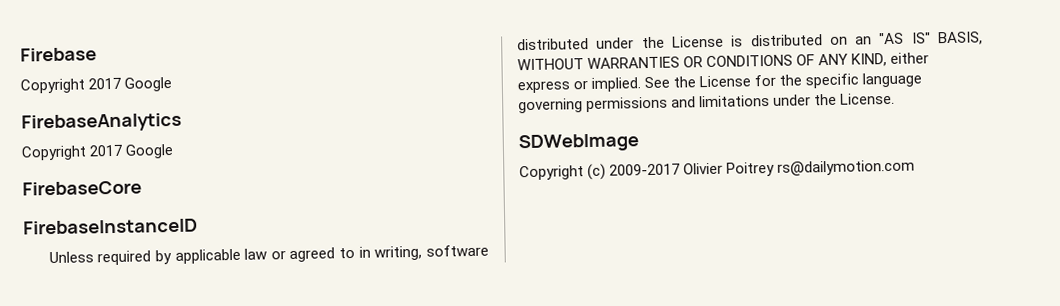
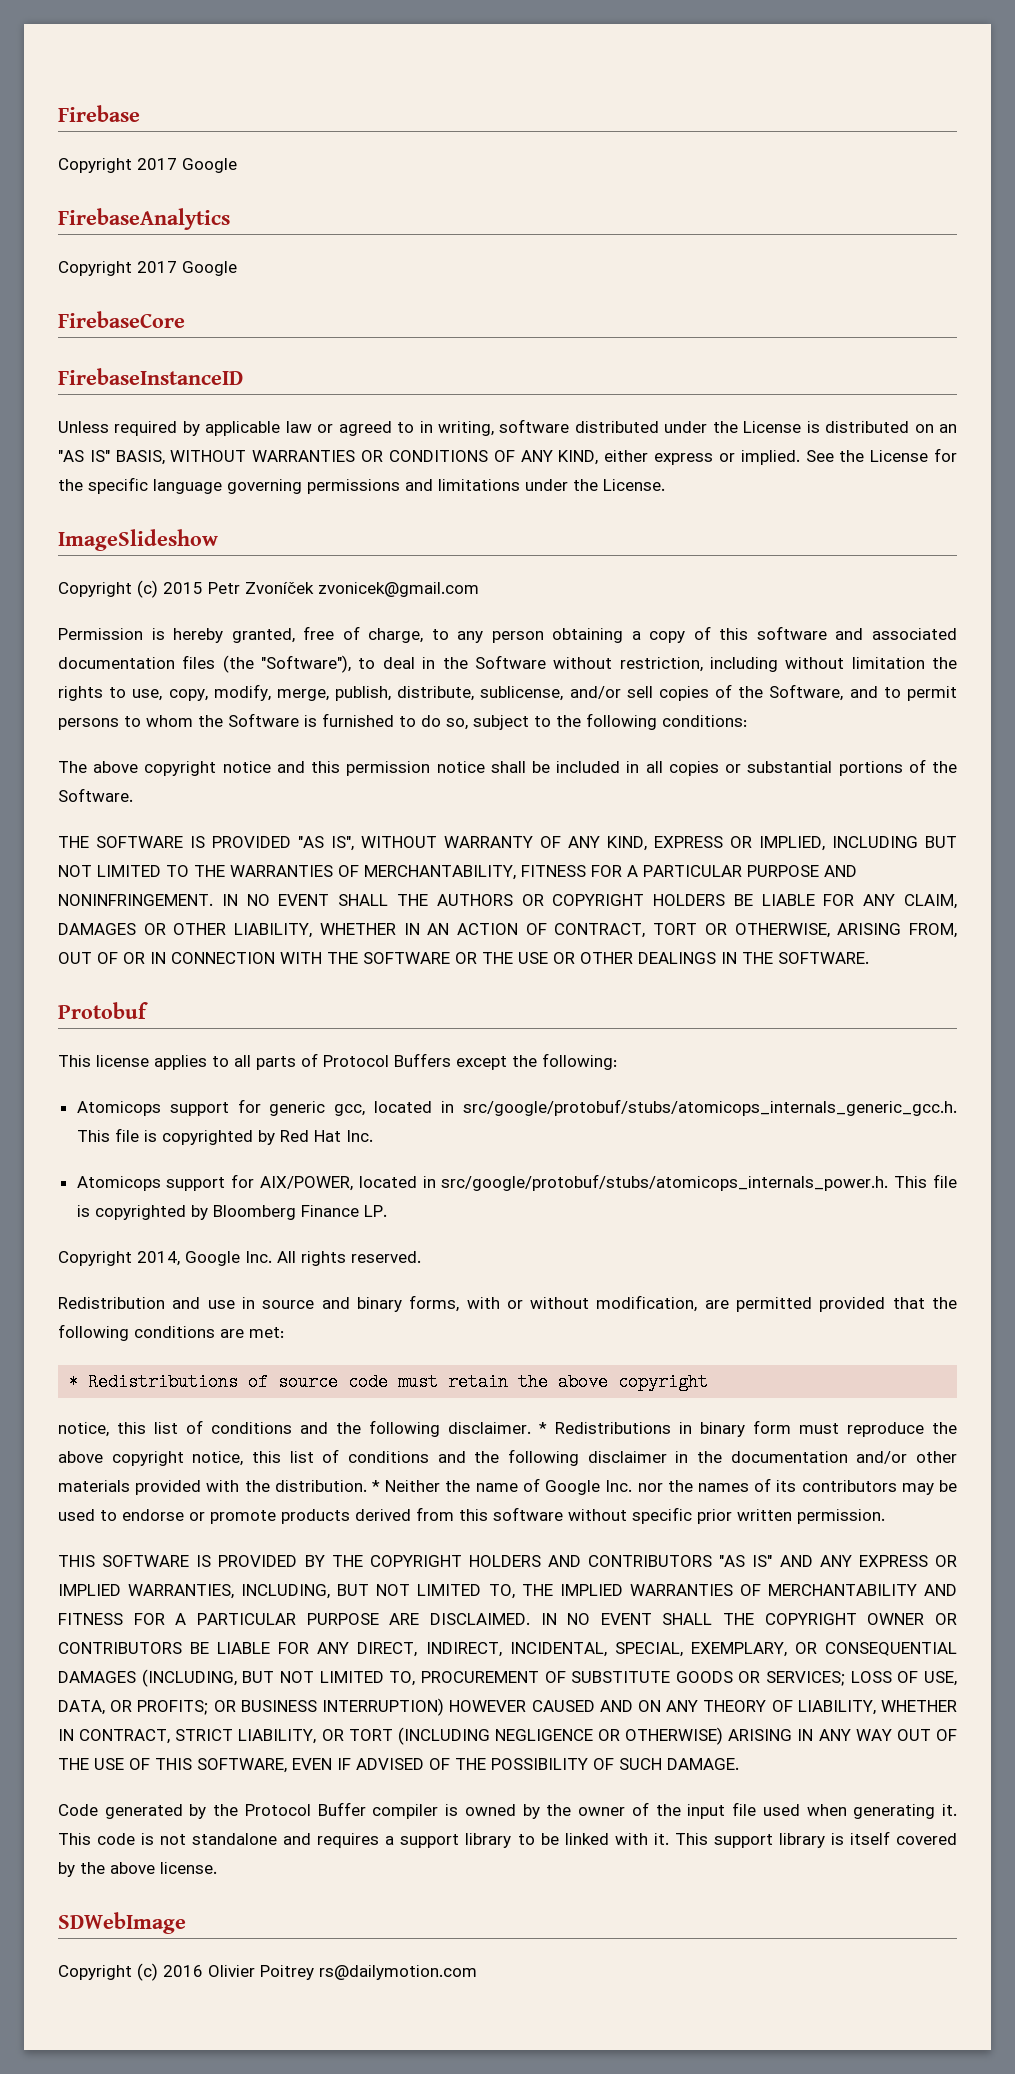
(896, 98) none -> [58,529,218,551] [58,580,479,598] [58,626,957,643] [58,655,957,673] [58,684,957,701] [58,713,747,730] [58,759,957,776] [58,788,133,802] [58,836,957,851] [58,865,857,880] [58,894,958,909] [58,923,957,938] [58,952,869,964] [58,1002,148,1019] [58,1053,617,1070] [76,1099,957,1116] [76,1128,373,1145] [76,1174,958,1191] [76,1205,387,1220] [58,1251,421,1266] [58,1295,957,1312] [58,1324,284,1341] [68,1373,709,1391] [58,1420,957,1437] [58,1449,957,1466] [58,1478,958,1495] [58,1507,885,1524] [58,1555,957,1567] [58,1584,957,1599] [58,1613,957,1625] [58,1642,957,1657] [58,1669,957,1687] [58,1698,957,1716] [58,1727,957,1745] [58,1758,739,1773] [58,1802,957,1819] [58,1831,957,1848] [58,1862,217,1877] // ImageSlideshow // Copyright (c) 2015 Petr Zvoníček zvonicek@gmail.com // Permission is hereby granted, free of charge, to any person obtaining a copy of this software and associated documentation files (the "Software"), to deal in the Software without restriction, including without limitation the rights to use, copy, modify, merge, publish, distribute, sublicense, and/or sell copies of the Software, and to permit persons to whom the Software is furnished to do so, subject to the following conditions: // The above copyright notice and this permission notice shall be included in all copies or substantial portions of the Software. // THE SOFTWARE IS PROVIDED "AS IS", WITHOUT WARRANTY OF ANY KIND, EXPRESS OR IMPLIED, INCLUDING BUT NOT LIMITED TO THE WARRANTIES OF MERCHANTABILITY, FITNESS FOR A PARTICULAR PURPOSE AND NONINFRINGEMENT. IN NO EVENT SHALL THE AUTHORS OR COPYRIGHT HOLDERS BE LIABLE FOR ANY CLAIM, DAMAGES OR OTHER LIABILITY, WHETHER IN AN ACTION OF CONTRACT, TORT OR OTHERWISE, ARISING FROM, OUT OF OR IN CONNECTION WITH THE SOFTWARE OR THE USE OR OTHER DEALINGS IN THE SOFTWARE. // Protobuf // This license applies to all parts of Protocol Buffers except the following: // Atomicops support for generic gcc, located in src/google/protobuf/stubs/atomicops_internals_generic_gcc.h. This file is copyrighted by Red Hat Inc. // Atomicops support for AIX/POWER, located in src/google/protobuf/stubs/atomicops_internals_power.h. This file is copyrighted by Bloomberg Finance LP. // Copyright 2014, Google Inc. All rights reserved. // Redistribution and use in source and binary forms, with or without modification, are permitted provided that the following conditions are met: // * Redistributions of source code must retain the above copyright // notice, this list of conditions and the following disclaimer. * Redistributions in binary form must reproduce the above copyright notice, this list of conditions and the following disclaimer in the documentation and/or other materials provided with the distribution. * Neither the name of Google Inc. nor the names of its contributors may be used to endorse or promote products derived from this software without specific prior written permission. // THIS SOFTWARE IS PROVIDED BY THE COPYRIGHT HOLDERS AND CONTRIBUTORS "AS IS" AND ANY EXPRESS OR IMPLIED WARRANTIES, INCLUDING, BUT NOT LIMITED TO, THE IMPLIED WARRANTIES OF MERCHANTABILITY AND FITNESS FOR A PARTICULAR PURPOSE ARE DISCLAIMED. IN NO EVENT SHALL THE COPYRIGHT OWNER OR CONTRIBUTORS BE LIABLE FOR ANY DIRECT, INDIRECT, INCIDENTAL, SPECIAL, EXEMPLARY, OR CONSEQUENTIAL DAMAGES (INCLUDING, BUT NOT LIMITED TO, PROCUREMENT OF SUBSTITUTE GOODS OR SERVICES; LOSS OF USE, DATA, OR PROFITS; OR BUSINESS INTERRUPTION) HOWEVER CAUSED AND ON ANY THEORY OF LIABILITY, WHETHER IN CONTRACT, STRICT LIABILITY, OR TORT (INCLUDING NEGLIGENCE OR OTHERWISE) ARISING IN ANY WAY OUT OF THE USE OF THIS SOFTWARE, EVEN IF ADVISED OF THE POSSIBILITY OF SUCH DAMAGE. // Code generated by the Protocol Buffer compiler is owned by the owner of the input file used when generating it. This code is not standalone and requires a support library to be linked with it. This support library is itself covered by the above license.
[609,163,681,176] 2009-2017 -> [163,1965,203,1977] 2016

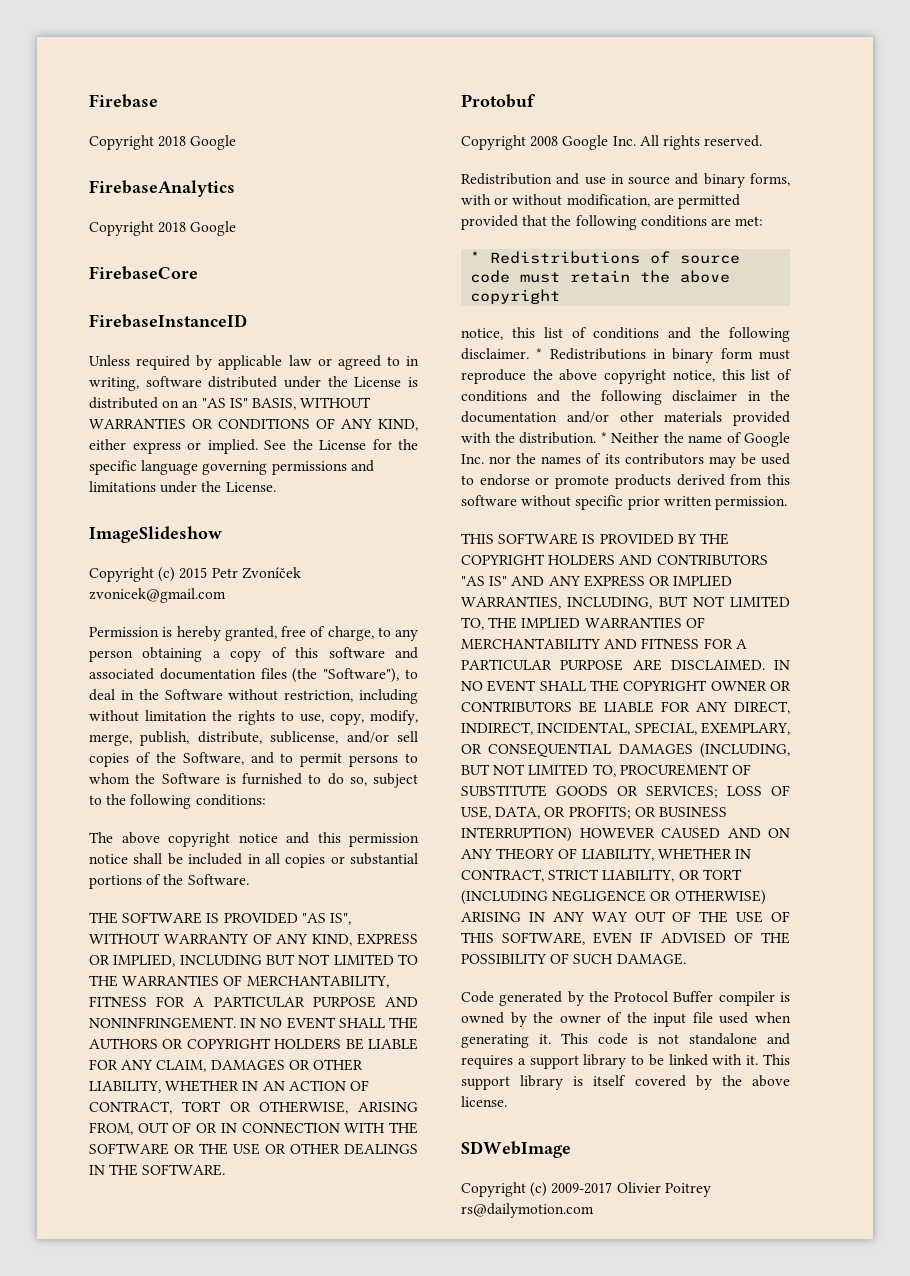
[137,158,177,170] 2017 -> [158,136,187,147] 2018
[137,261,177,273] 2017 -> [158,222,187,233] 2018
[58,1053,617,1070] [76,1099,957,1116] [76,1128,373,1145] [76,1174,958,1191] [76,1205,387,1220] [58,1251,180,1266] // This license applies to all parts of Protocol Buffers except the following: // Atomicops support for generic gcc, located in src/google/protobuf/stubs/atomicops_internals_generic_gcc.h. This file is copyrighted by Red Hat Inc. // Atomicops support for AIX/POWER, located in src/google/protobuf/stubs/atomicops_internals_power.h. This file is copyrighted by Bloomberg Finance LP. // Copyright 2014, -> [461,135,559,150] // Copyright 2008
[163,1965,203,1977] 2016 -> [551,1182,613,1194] 2009-2017

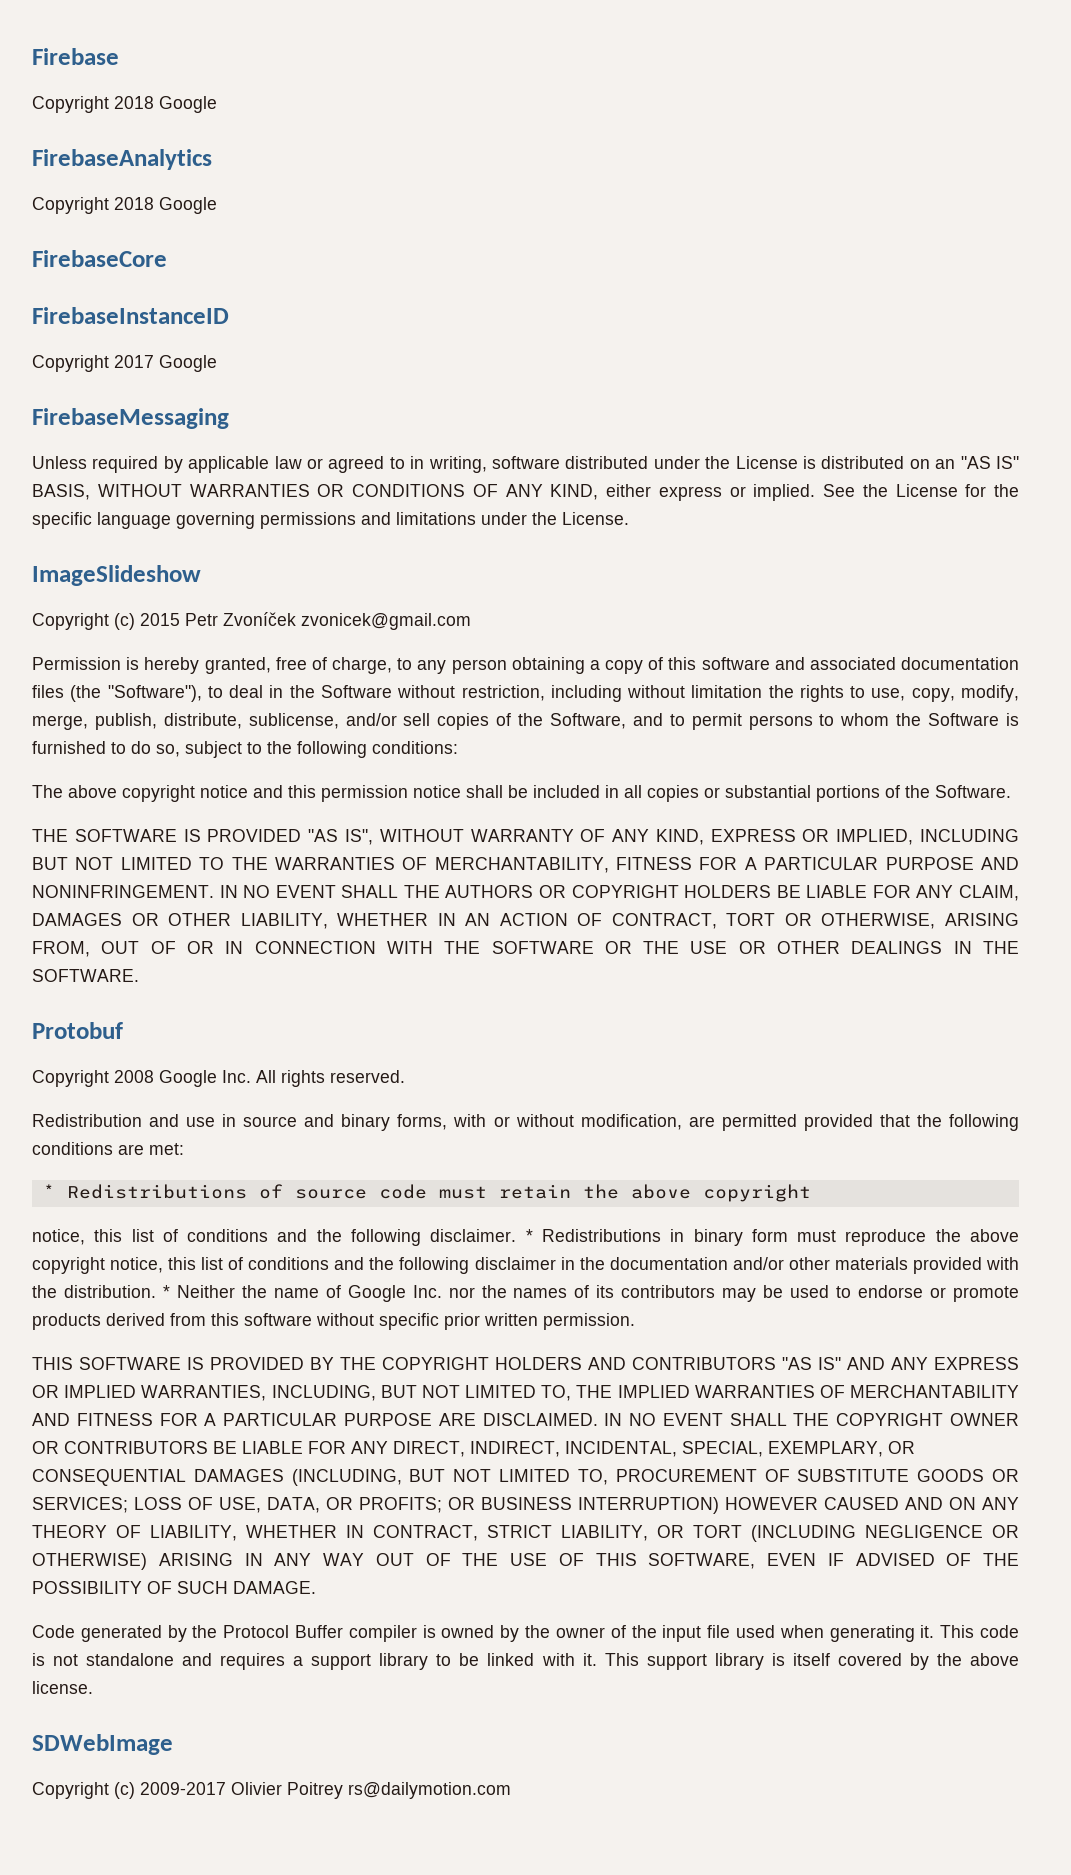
(247, 321) none -> [32,355,217,372] [32,408,229,429] // Copyright 2017 Google // FirebaseMessaging

